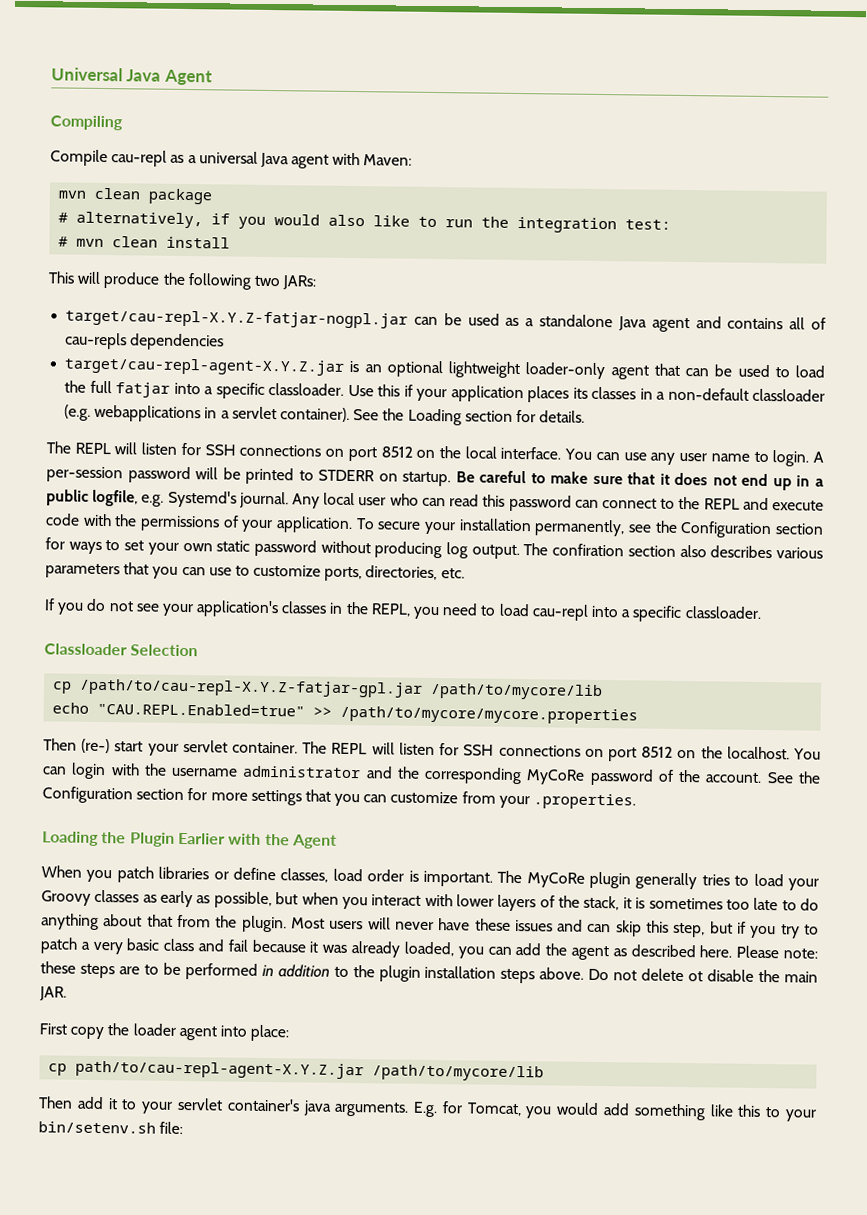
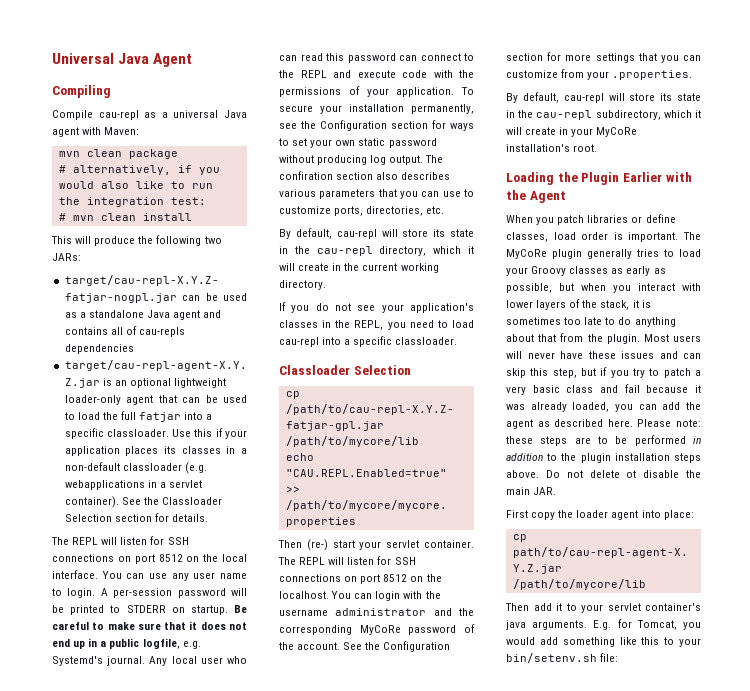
[407,408,462,426] Loading -> [161,497,222,505] [64,514,112,522] Classloader Selection
(465, 573) none -> [279,228,474,239] [279,246,474,256] [279,263,439,273] [279,280,326,290] // By default, cau-repl will store its state in the cau-repl directory, which it will create in the current working directory.
(637, 801) none -> [506,92,701,103] [506,110,701,120] [506,127,638,137] [506,144,598,152] // By default, cau-repl will store its state in the cau-repl subdirectory, which it will create in your MyCoRe installation's root.

